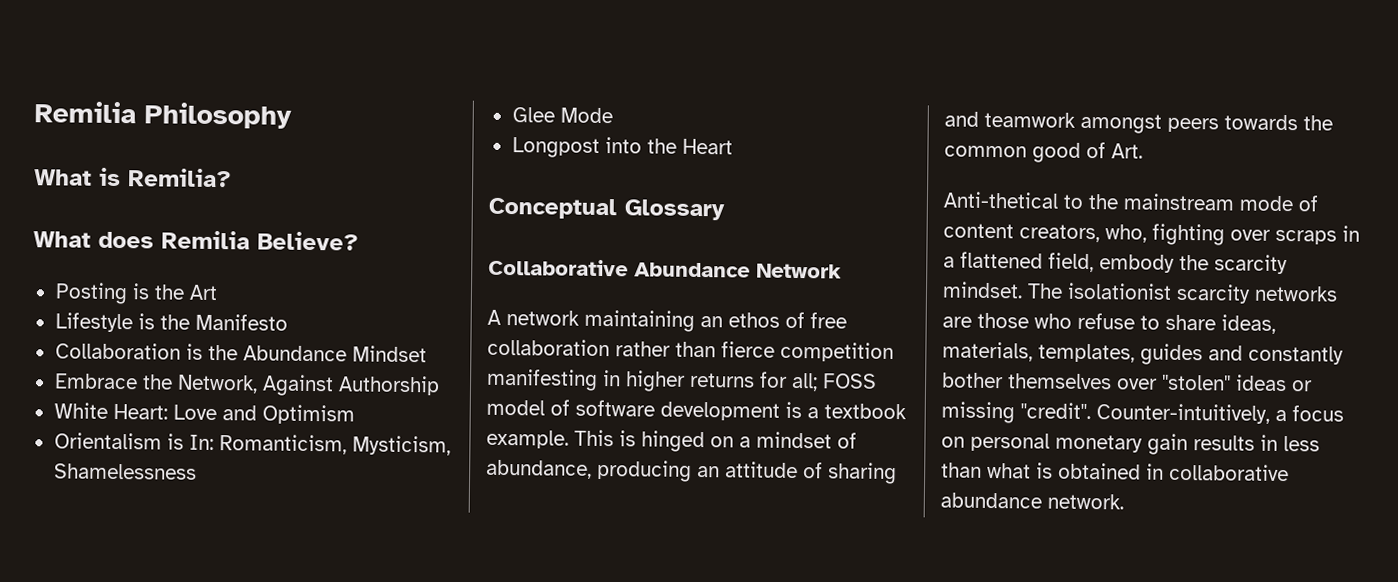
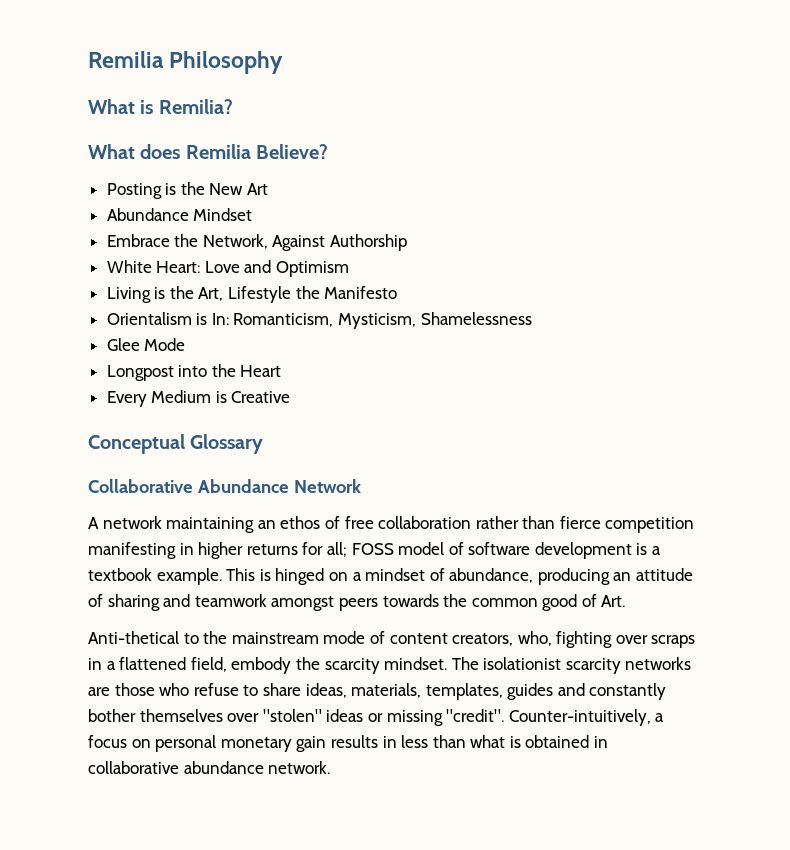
(185, 292) none -> [209,183,244,195] New
[54,312,288,333] [54,342,238,361] Lifestyle is the Manifesto // Collaboration is the -> (269, 189) none
(355, 414) none -> [106,286,398,303] // Living is the Art, Lifestyle the Manifesto
(733, 146) none -> [106,390,291,407] // Every Medium is Creative

